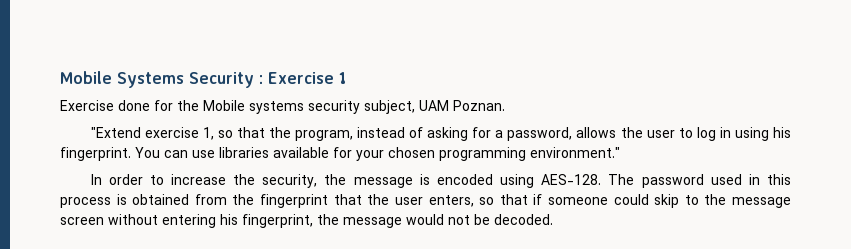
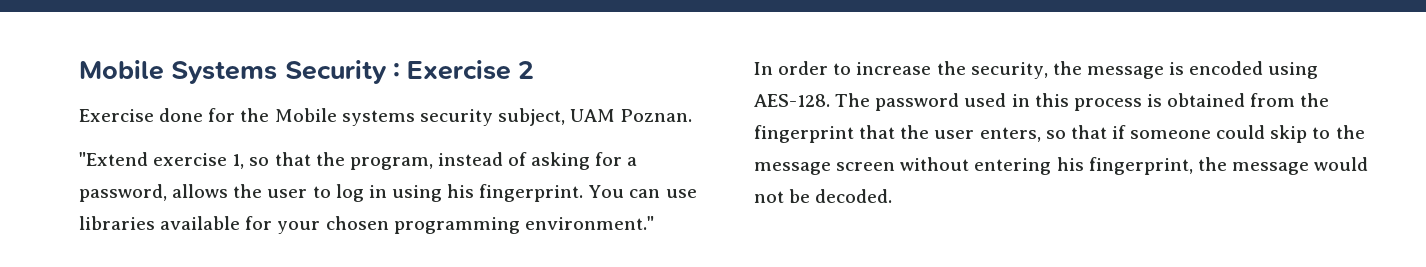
[339,72,347,84] 1 -> [518,61,535,79] 2

